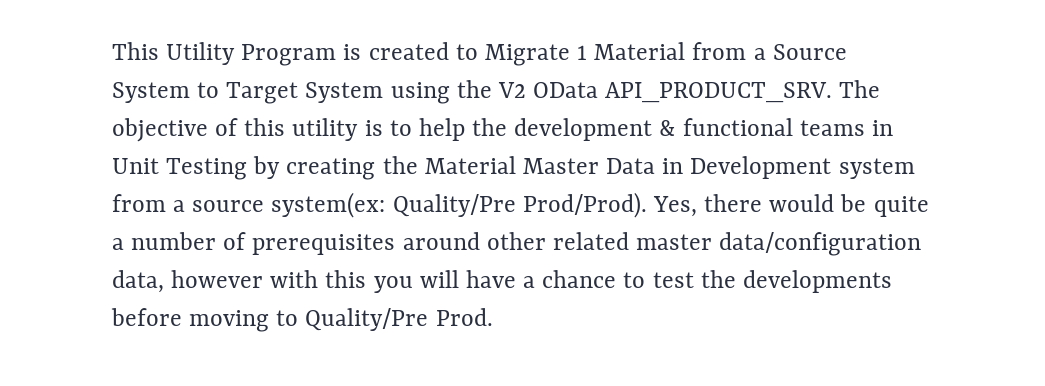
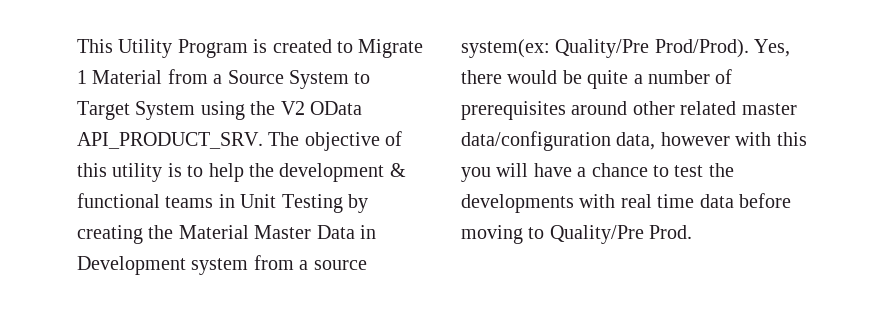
(892, 281) none -> [579,194,734,208] with real time data

